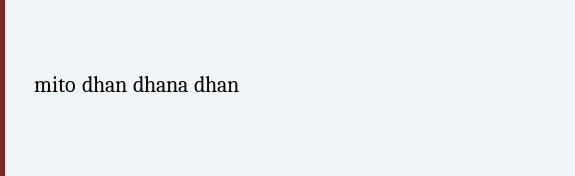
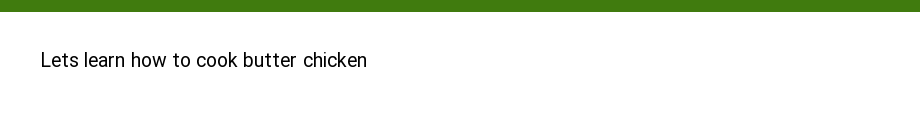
[34,76,239,92] mito dhan dhana dhan -> [40,52,367,67] Lets learn how to cook butter chicken

